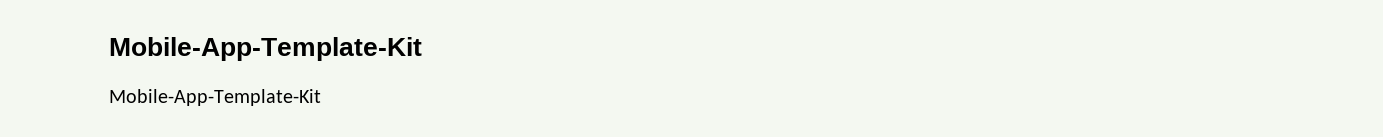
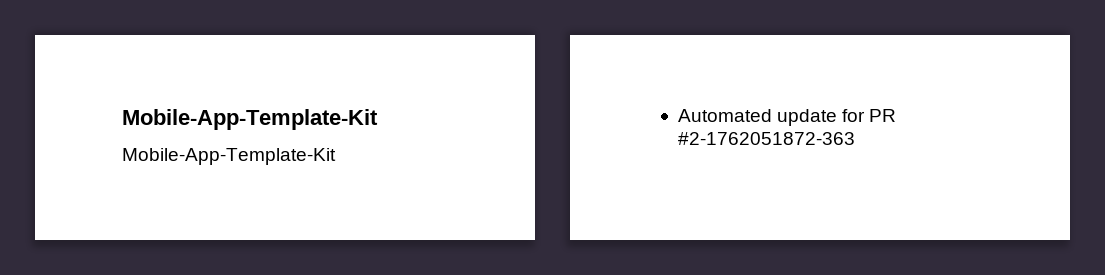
(321, 97) none -> [677,109,897,126] [677,132,855,145] // Automated update for PR #2-1762051872-363

